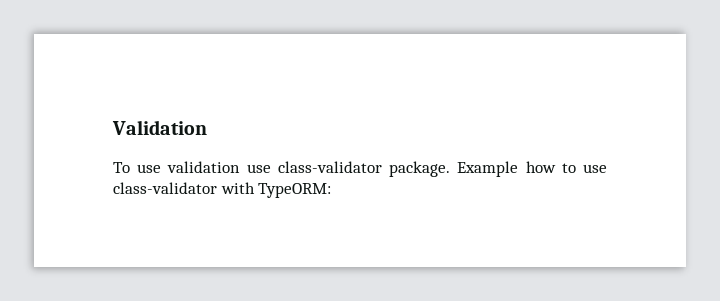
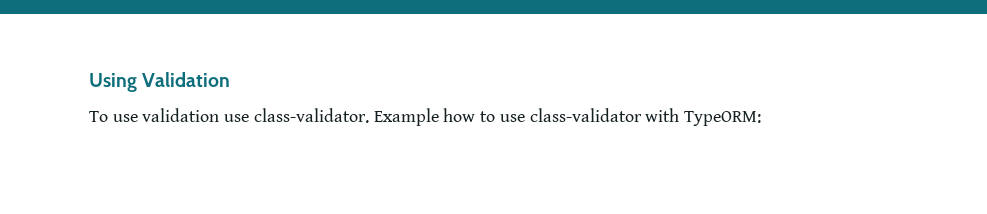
(112, 127) none -> [89,73,137,92] Using
[277,161,451,177] class-validator package. -> [253,108,369,123] class-validator.

